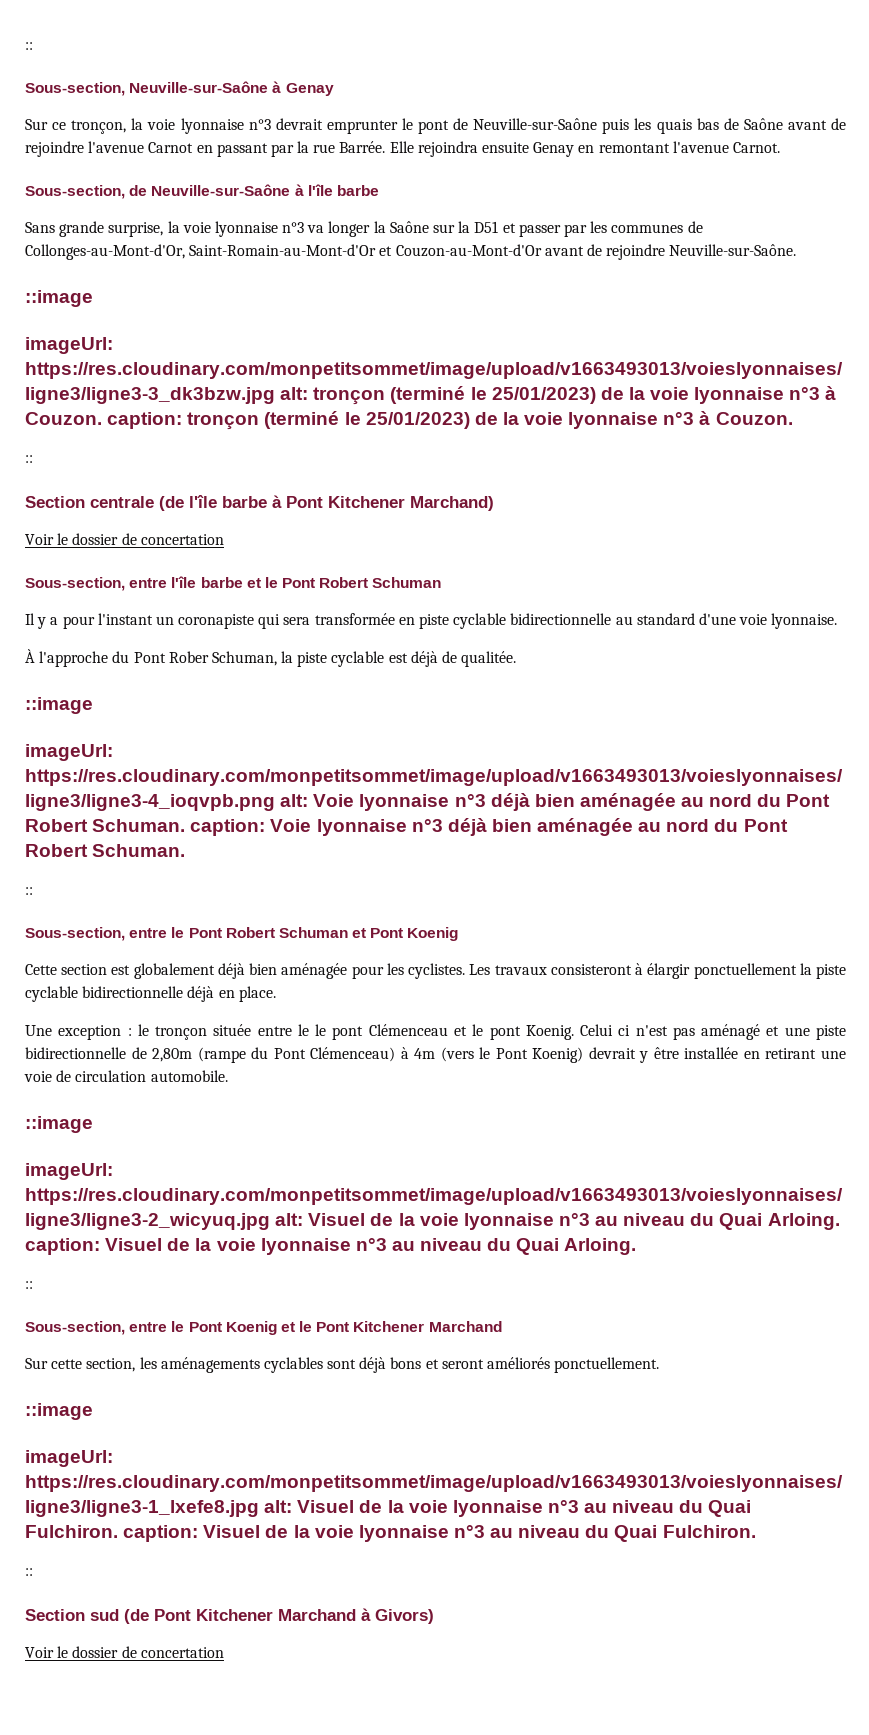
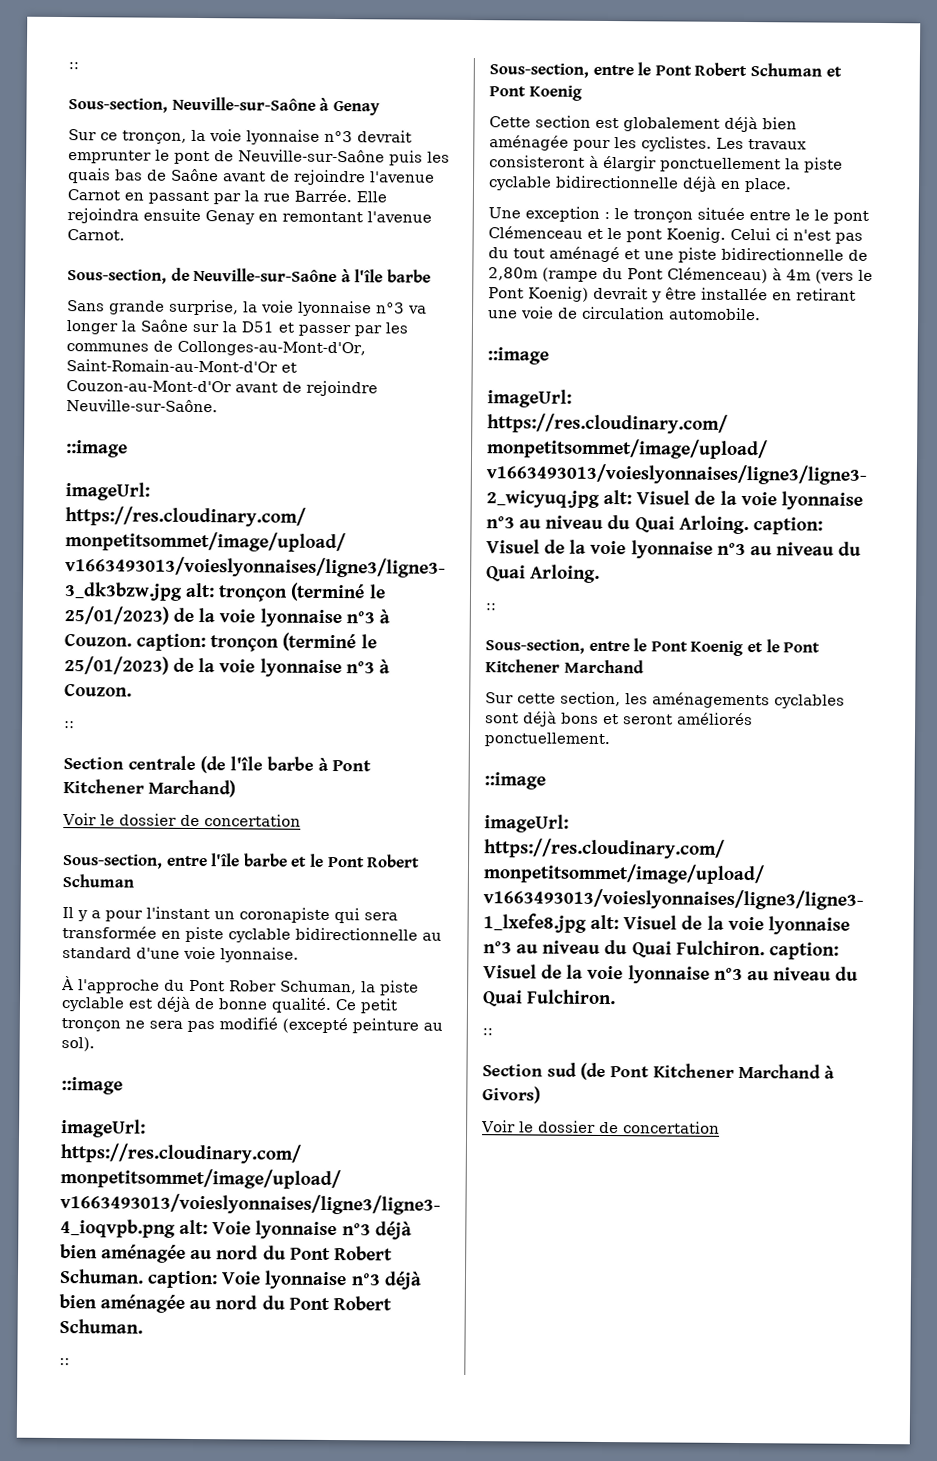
[461,651,517,667] qualitée. -> [218,997,398,1014] [61,1017,443,1034] [61,1037,95,1052] bonne qualité. Ce petit tronçon ne sera pas modifié (excepté peinture au sol).
(695, 1033) none -> [488,247,545,259] du tout

